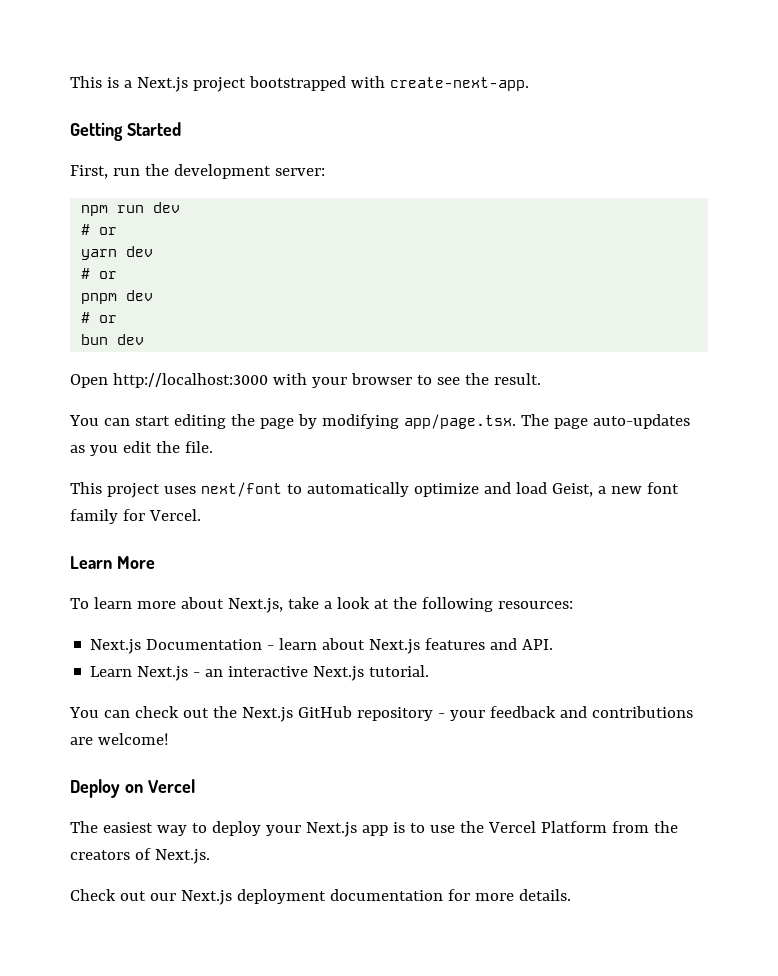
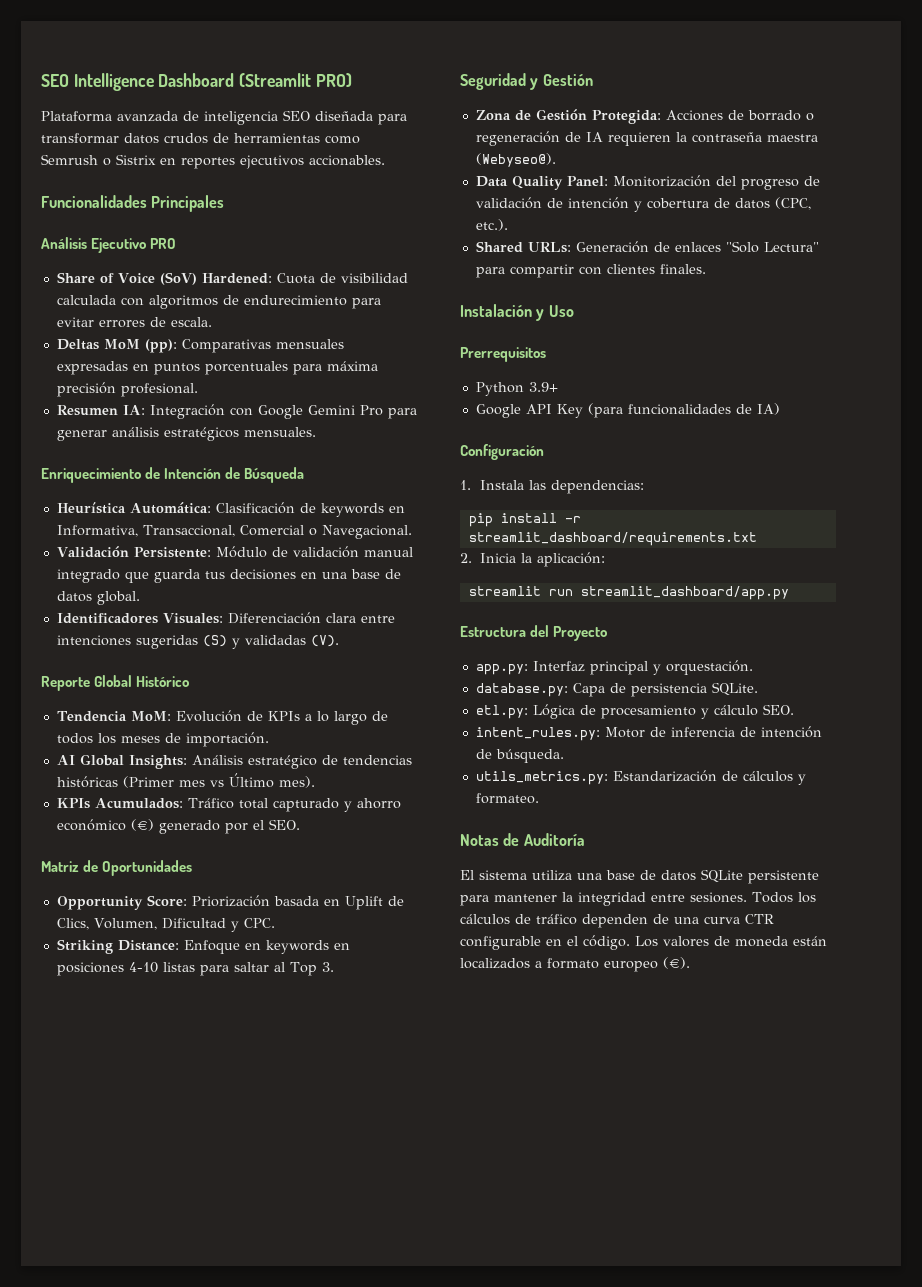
[70,76,529,92] [70,122,181,141] [70,164,325,179] [81,202,181,216] [81,224,118,235] [81,246,154,260] [81,268,118,279] [81,290,154,304] [81,312,118,323] [81,334,145,345] [70,373,541,388] [69,414,690,429] [70,441,213,456] [70,482,679,498] [70,509,201,524] [70,556,155,569] [70,597,573,613] [90,638,554,654] [90,665,430,681] [69,706,693,722] [70,733,169,745] [70,779,195,798] [70,821,678,837] [70,848,210,864] [70,889,571,905] This is a Next.js project bootstrapped with create-next-app. // Getting Started // First, run the development server: // npm run dev // # or // yarn dev // # or // pnpm dev // # or // bun dev // Open http://localhost:3000 with your browser to see the result. // You can start editing the page by modifying app/page.tsx. The page auto-updates as you edit the file. // This project uses next/font to automatically optimize and load Geist, a new font family for Vercel. // Learn More // To learn more about Next.js, take a look at the following resources: // Next.js Documentation - learn about Next.js features and API. // Learn Next.js - an interactive Next.js tutorial. // You can check out the Next.js GitHub repository - your feedback and contributions are welcome! // Deploy on Vercel // The easiest way to deploy your Next.js app is to use the Vercel Platform from the creators of Next.js. // Check out our Next.js deployment documentation for more details. -> [41,73,352,91] [41,110,407,125] [41,133,360,144] [41,154,385,169] [41,195,225,212] [41,237,177,253] [56,272,408,285] [56,295,381,309] [56,317,212,328] [56,339,344,353] [56,361,378,375] [56,382,198,397] [56,404,417,419] [56,427,316,441] [41,467,305,483] [56,502,405,517] [56,525,412,539] [56,546,413,558] [56,569,401,583] [56,591,140,605] [56,612,395,624] [56,635,339,649] [41,675,190,691] [56,710,388,725] [56,732,269,747] [56,754,412,769] [56,773,315,788] [56,798,401,812] [56,819,300,834] [41,860,193,876] [56,895,404,910] [56,918,275,932] [56,939,350,954] [56,962,334,976] [460,73,593,90] [475,109,814,124] [475,131,818,146] [475,153,556,167] [475,175,820,190] [475,197,811,212] [475,219,508,231] [475,241,819,253] [475,264,706,278] [460,304,574,321] [460,347,546,362] [475,382,558,396] [475,403,780,418] [460,444,544,460] [460,480,645,494] [468,513,581,527] [468,532,757,546] [460,552,606,567] [468,586,789,600] [460,625,608,641] [475,660,753,675] [475,682,758,697] [475,704,794,719] [475,726,822,741] [475,749,564,763] [475,770,806,785] [475,793,539,804] [460,833,585,846] [460,869,819,884] [460,892,816,906] [460,914,774,928] [460,935,827,950] [460,957,690,972] SEO Intelligence Dashboard (Streamlit PRO) // Plataforma avanzada de inteligencia SEO diseñada para transformar datos crudos de herramientas como Semrush o Sistrix en reportes ejecutivos accionables. // Funcionalidades Principales // Análisis Ejecutivo PRO // Share of Voice (SoV) Hardened: Cuota de visibilidad calculada con algoritmos de endurecimiento para evitar errores de escala. // Deltas MoM (pp): Comparativas mensuales expresadas en puntos porcentuales para máxima precisión profesional. // Resumen IA: Integración con Google Gemini Pro para generar análisis estratégicos mensuales. // Enriquecimiento de Intención de Búsqueda // Heurística Automática: Clasificación de keywords en Informativa, Transaccional, Comercial o Navegacional. // Validación Persistente: Módulo de validación manual integrado que guarda tus decisiones en una base de datos global. // Identificadores Visuales: Diferenciación clara entre intenciones sugeridas (S) y validadas (V). // Reporte Global Histórico // Tendencia MoM: Evolución de KPIs a lo largo de todos los meses de importación. // AI Global Insights: Análisis estratégico de tendencias históricas (Primer mes vs Último mes). // KPIs Acumulados: Tráfico total capturado y ahorro económico (€) generado por el SEO. // Matriz de Oportunidades // Opportunity Score: Priorización basada en Uplift de Clics, Volumen, Dificultad y CPC. // Striking Distance: Enfoque en keywords en posiciones 4-10 listas para saltar al Top 3. // Seguridad y Gestión // Zona de Gestión Protegida: Acciones de borrado o regeneración de IA requieren la contraseña maestra (Webyseo@). // Data Quality Panel: Monitorización del progreso de validación de intención y cobertura de datos (CPC, etc.). // Shared URLs: Generación de enlaces "Solo Lectura" para compartir con clientes finales. // Instalación y Uso // Prerrequisitos // Python 3.9+ // Google API Key (para funcionalidades de IA) // Configuración // 1. Instala las dependencias: // pip install -r streamlit_dashboard/requirements.txt // 2. Inicia la aplicación: // streamlit run streamlit_dashboard/app.py // Estructura del Proyecto // app.py: Interfaz principal y orquestación. // database.py: Capa de persistencia SQLite. // etl.py: Lógica de procesamiento y cálculo SEO. // intent_rules.py: Motor de inferencia de intención de búsqueda. // utils_metrics.py: Estandarización de cálculos y formateo. // Notas de Auditoría // El sistema utiliza una base de datos SQLite persistente para mantener la integridad entre sesiones. Todos los cálculos de tráfico dependen de una curva CTR configurable en el código. Los valores de moneda están localizados a formato europeo (€).

